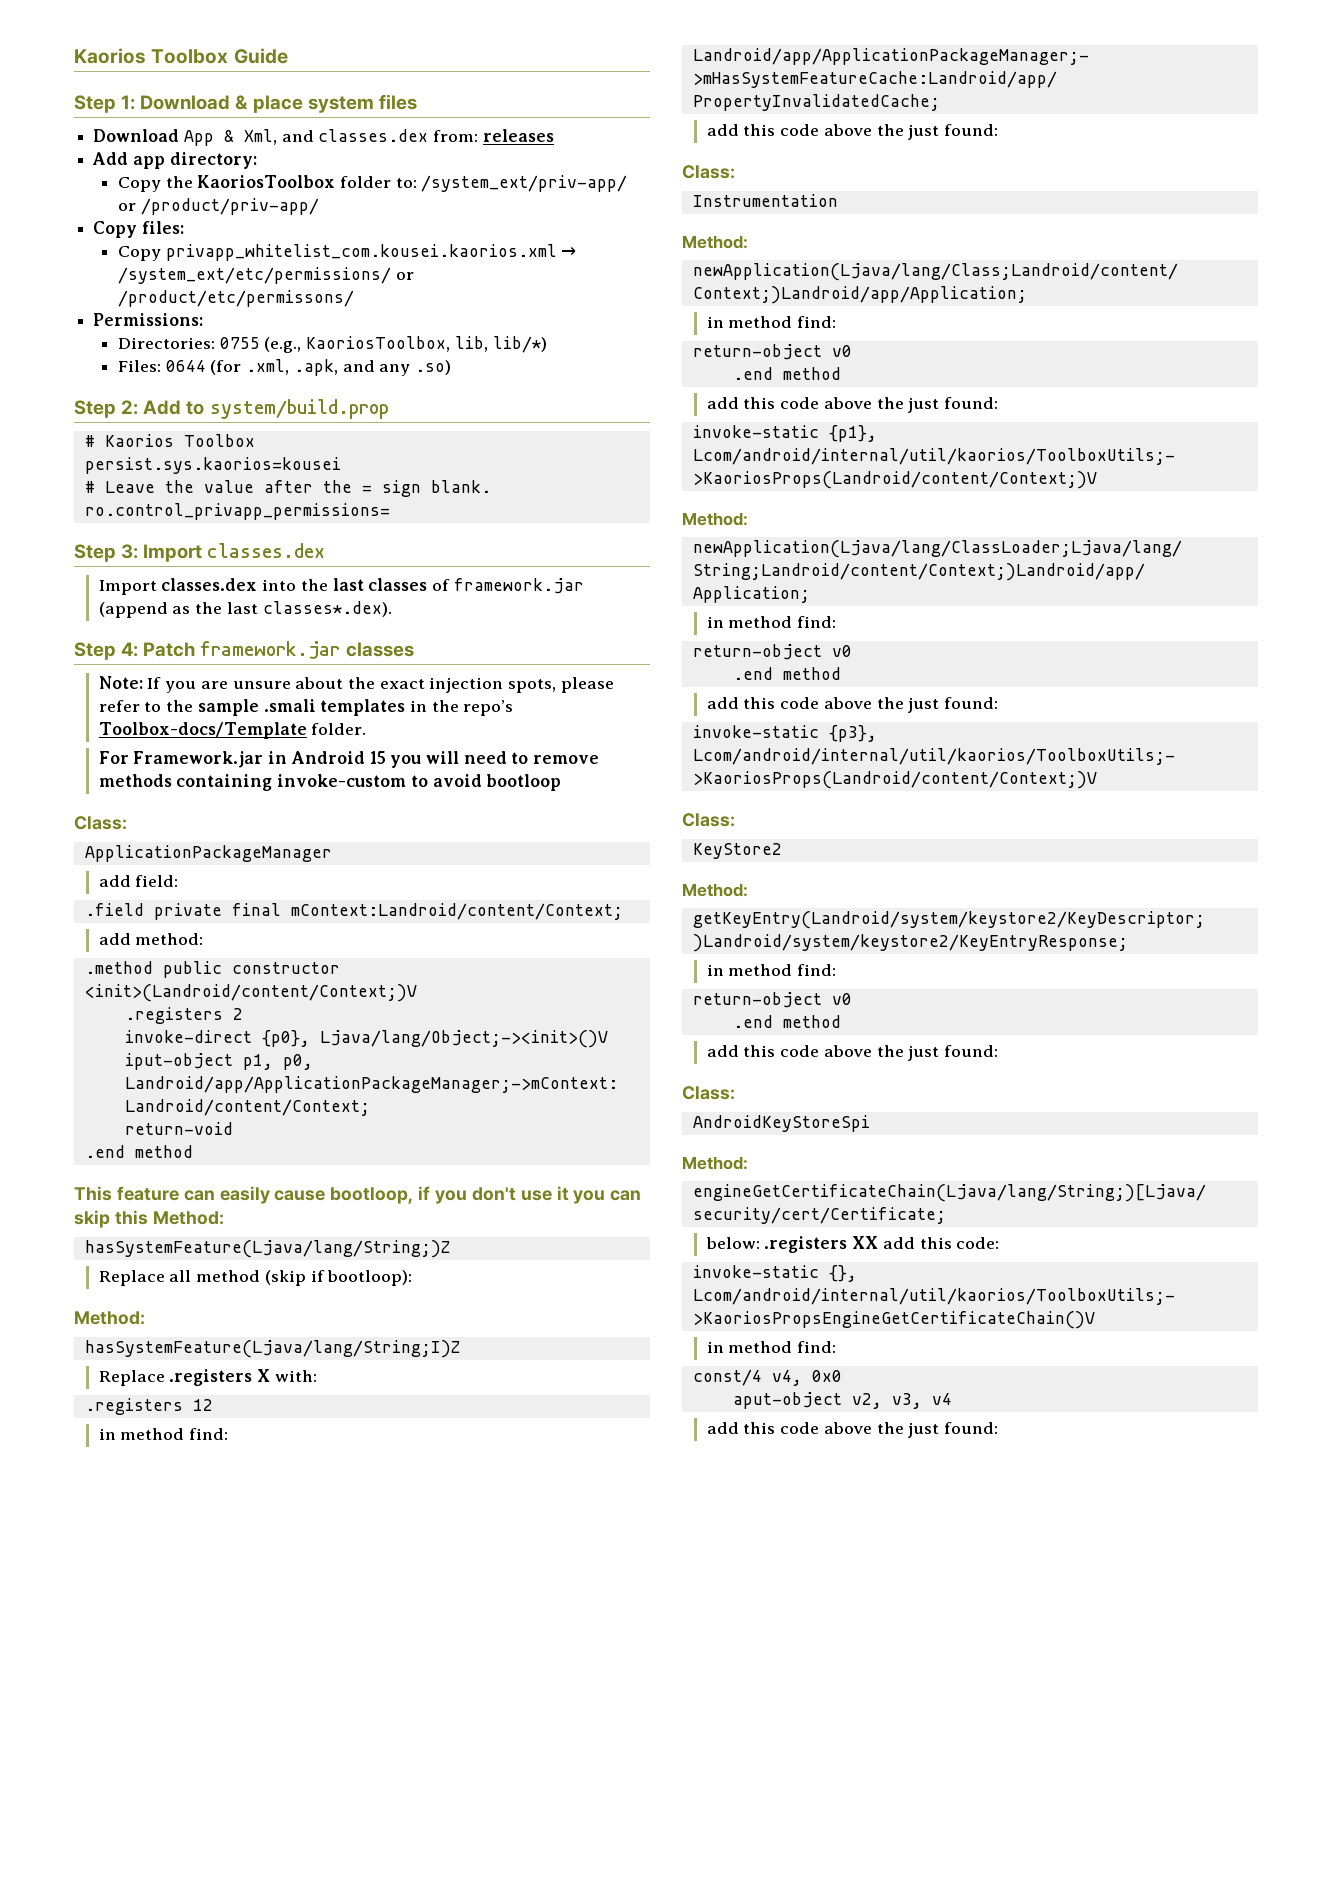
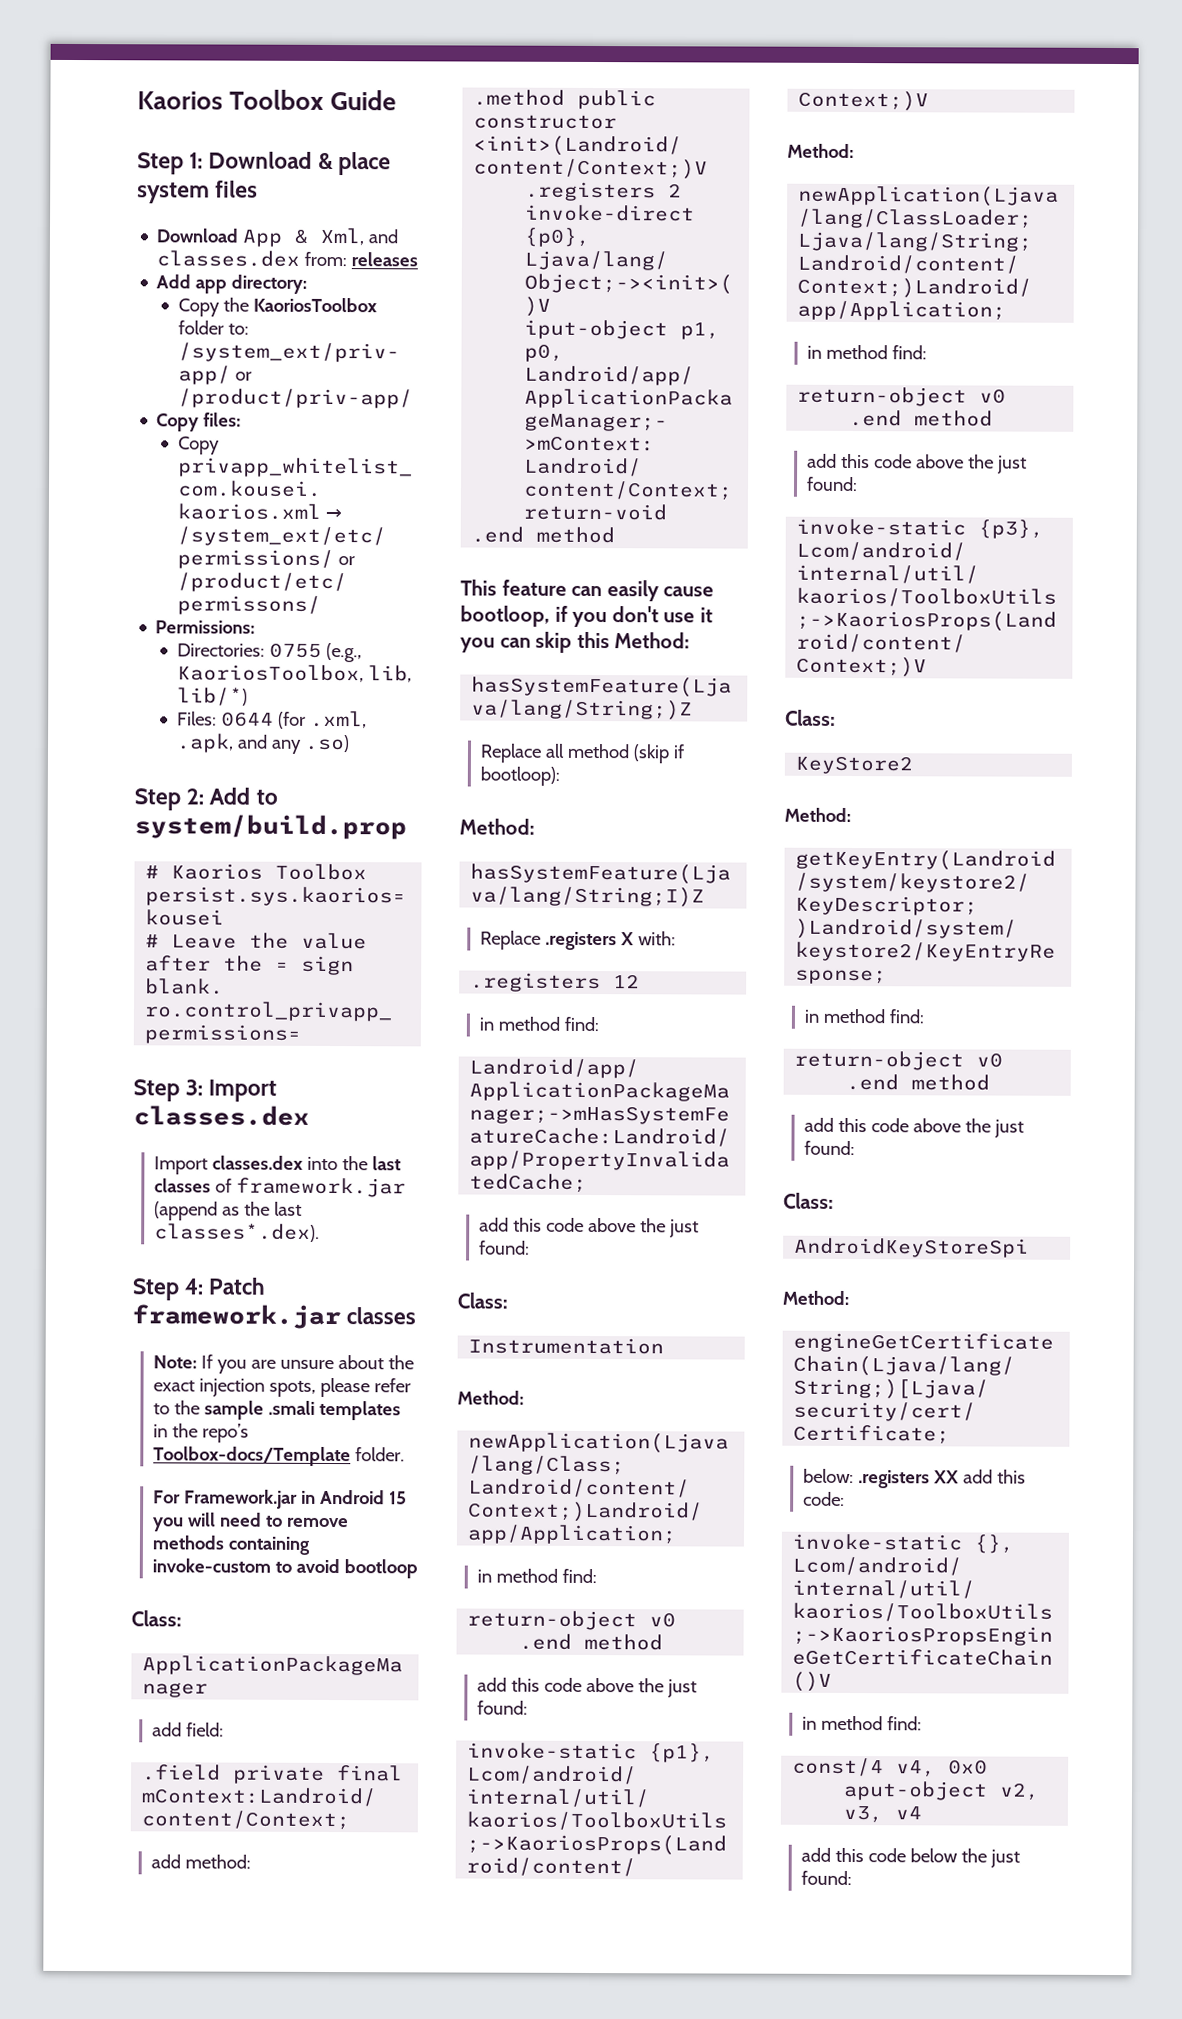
[823,1422,872,1434] above -> [910,1848,959,1863] below

